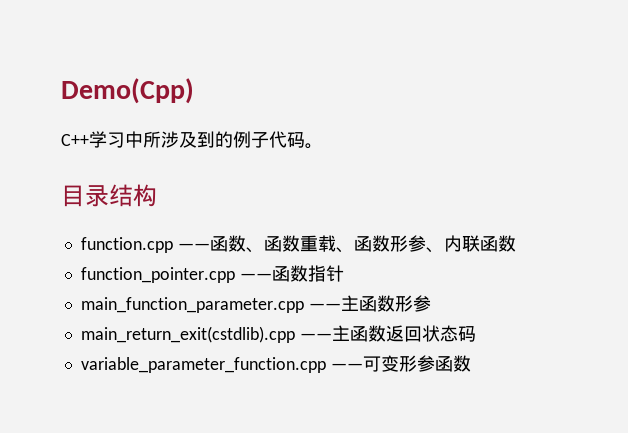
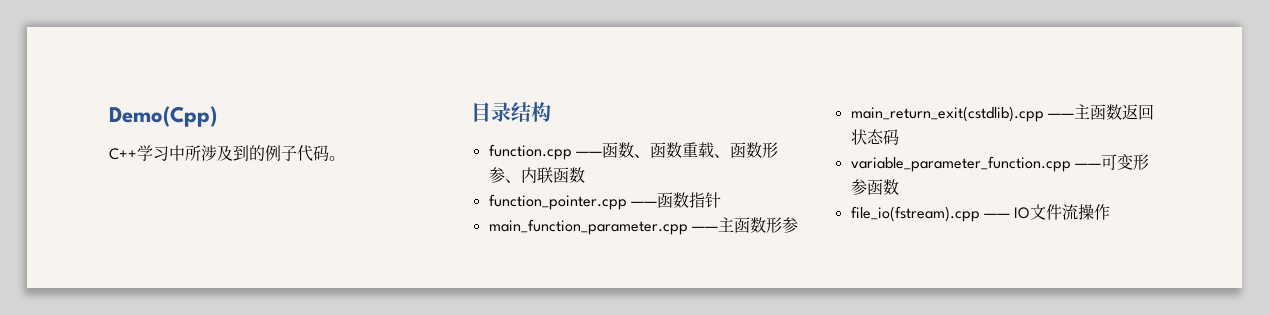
(471, 363) none -> [850,204,1111,222] // file_io(fstream).cpp —— IO文件流操作

